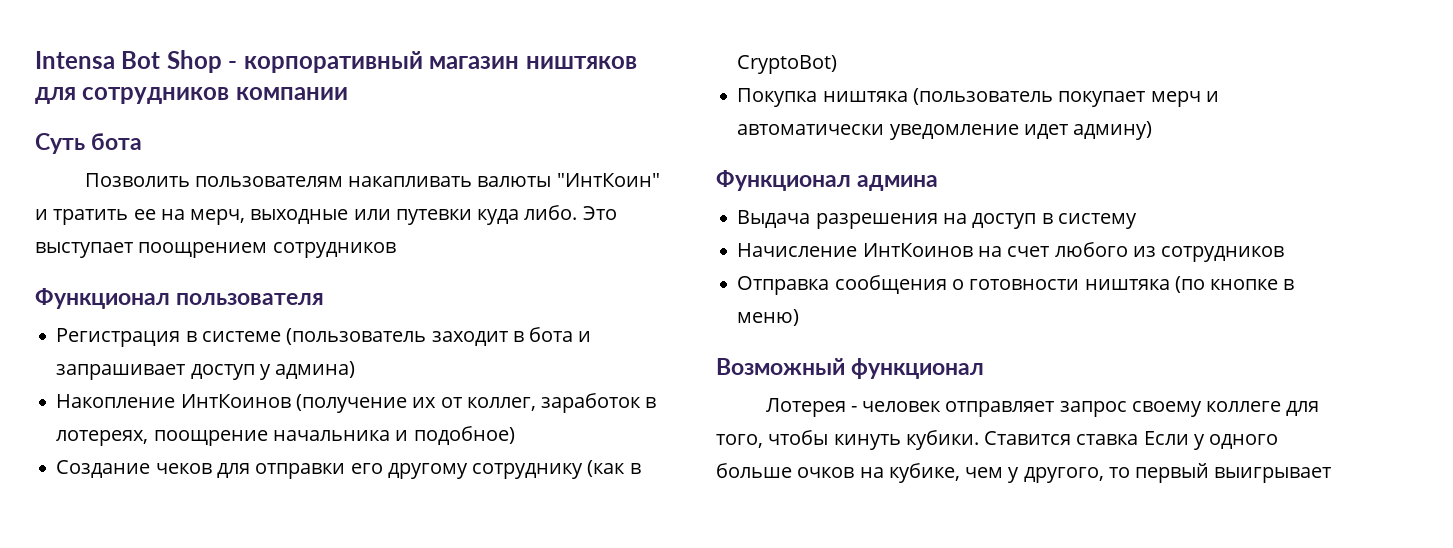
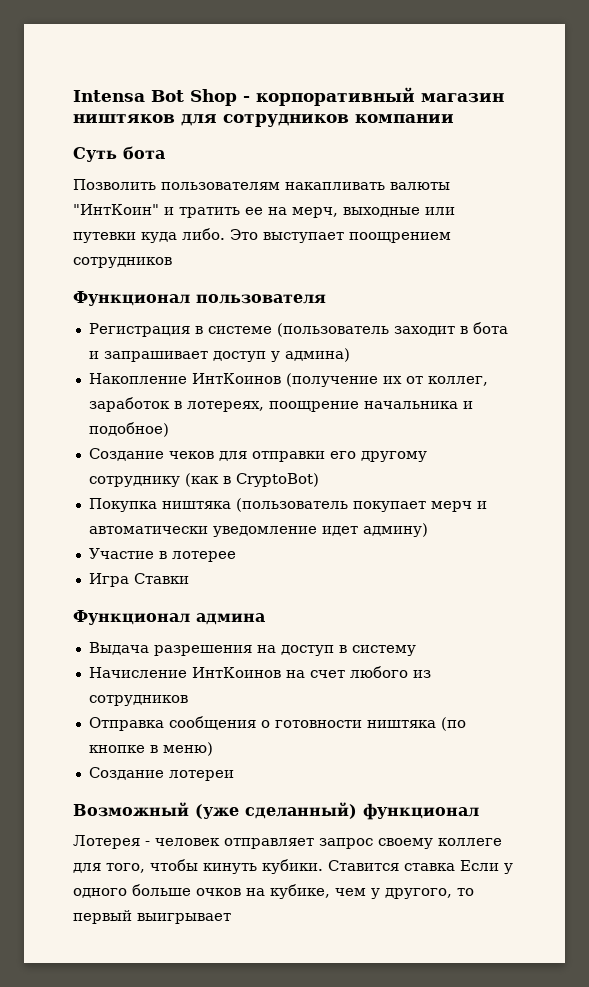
(1153, 130) none -> [88,548,236,562] [88,573,189,587] // Участие в лотерее // Игра Ставки
(800, 317) none -> [88,767,234,781] // Создание лотереи
(845, 366) none -> [195,802,357,819] (уже сделанный)

